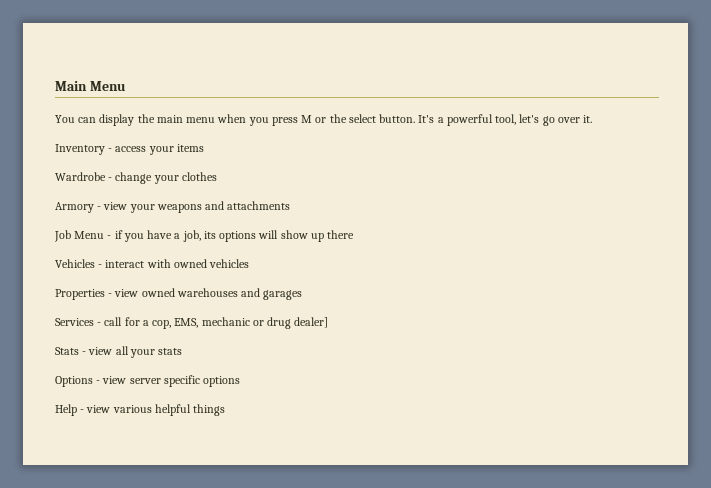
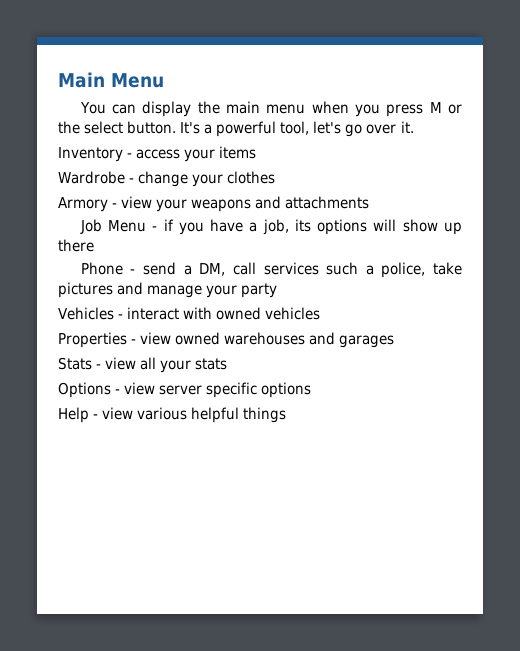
(355, 234) none -> [80,262,463,278] [58,282,278,298] // Phone - send a DM, call services such a police, take pictures and manage your party
[55,317,329,329] // Services - call for a cop, EMS, mechanic or drug dealer] -> (395, 341) none

